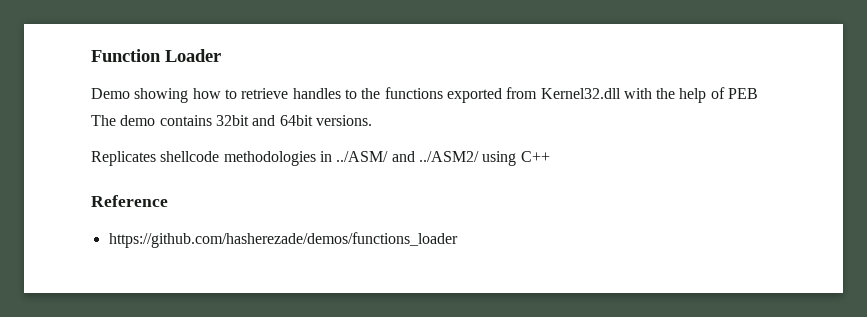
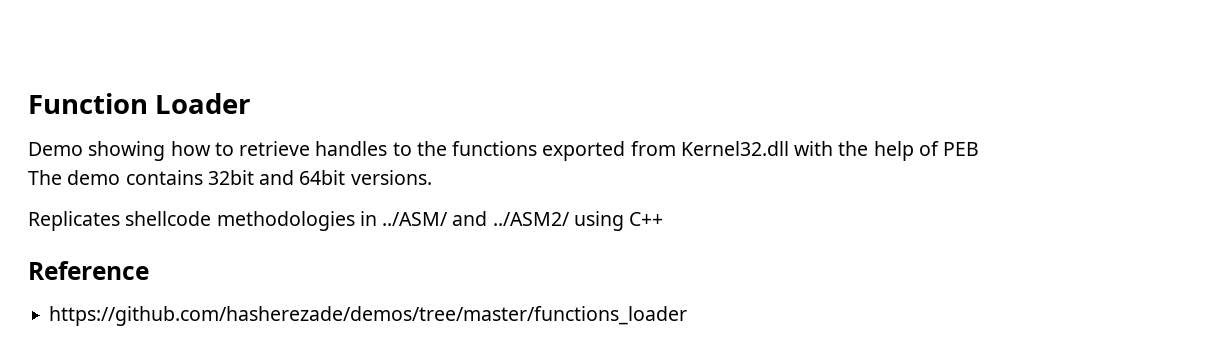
[108,232,458,248] https://github.com/hasherezade/demos/functions_loader -> [49,306,688,326] https://github.com/hasherezade/demos/tree/master/functions_loader

